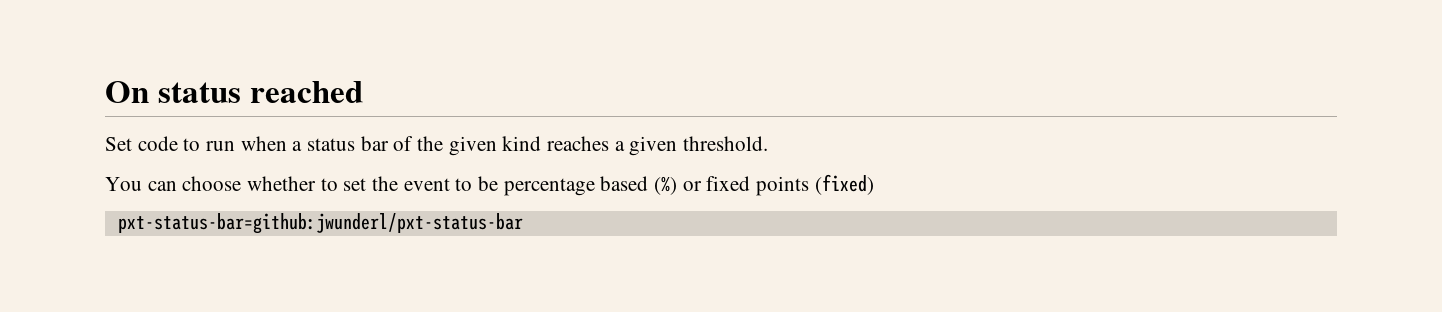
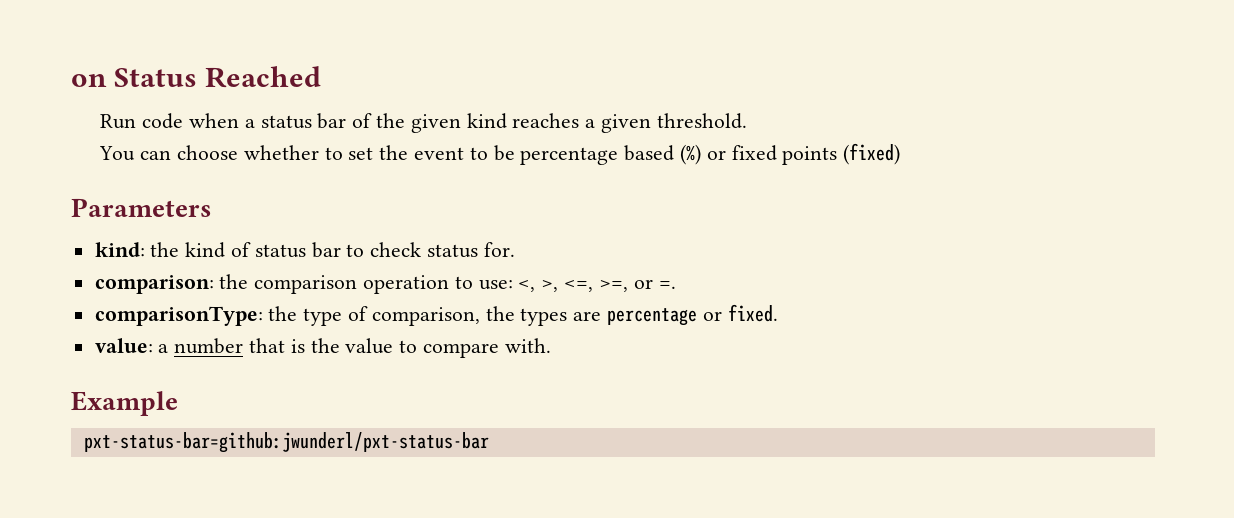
[105,81,363,103] [105,136,236,151] On status reached // Set code to run -> [71,66,322,88] [100,113,184,129] on Status Reached // Run code
(874, 184) none -> [71,198,212,217] [94,242,515,258] [94,274,676,294] [94,304,778,326] [94,338,551,358] [71,391,178,416] // Parameters // kind: the kind of status bar to check status for. // comparison: the comparison operation to use: <, >, <=, >=, or =. // comparisonType: the type of comparison, the types are percentage or fixed. // value: a number that is the value to compare with. // Example

